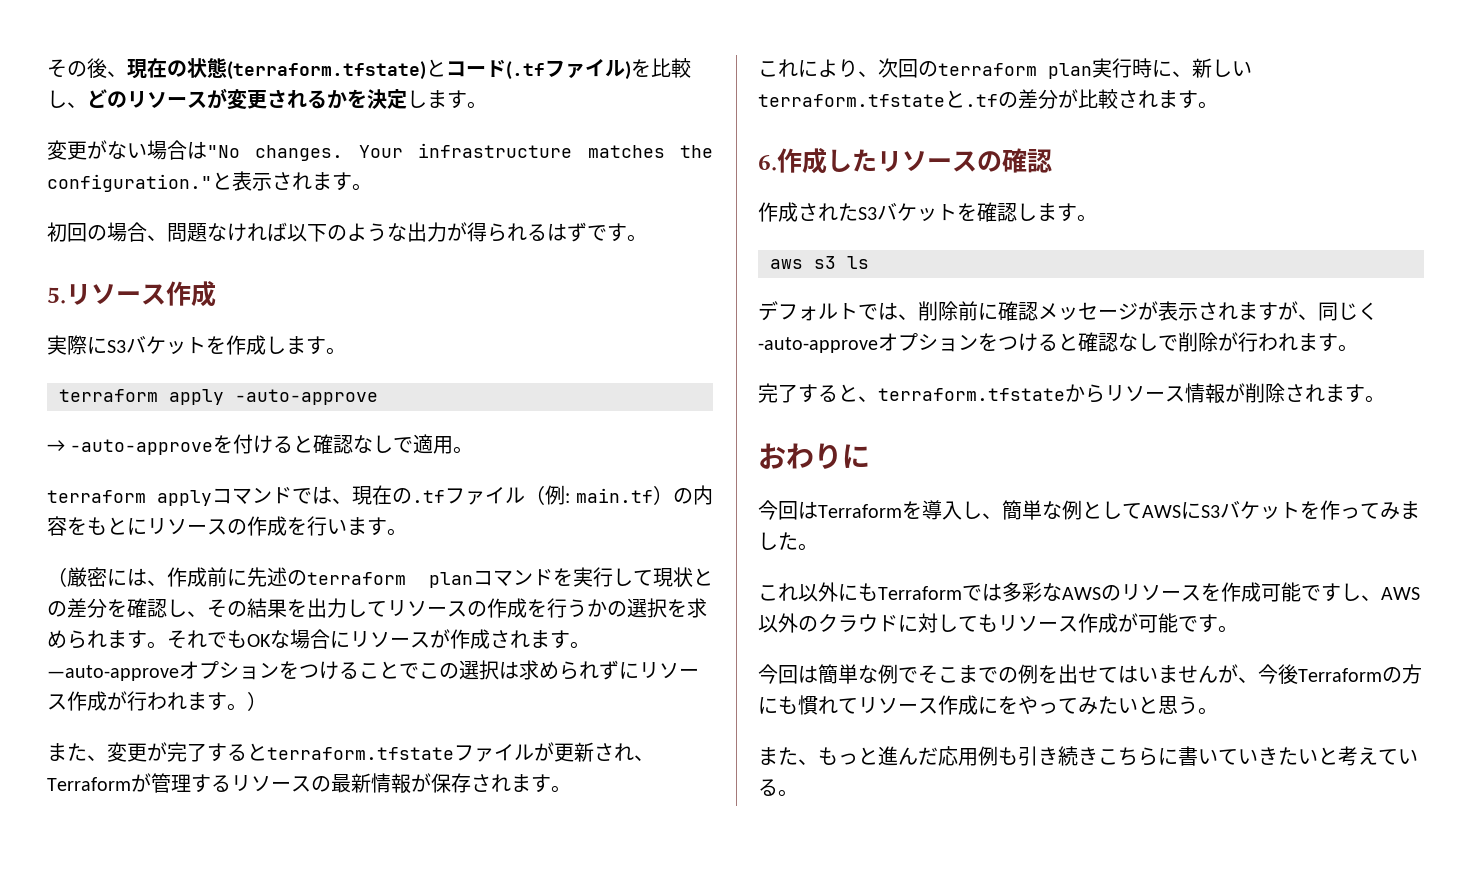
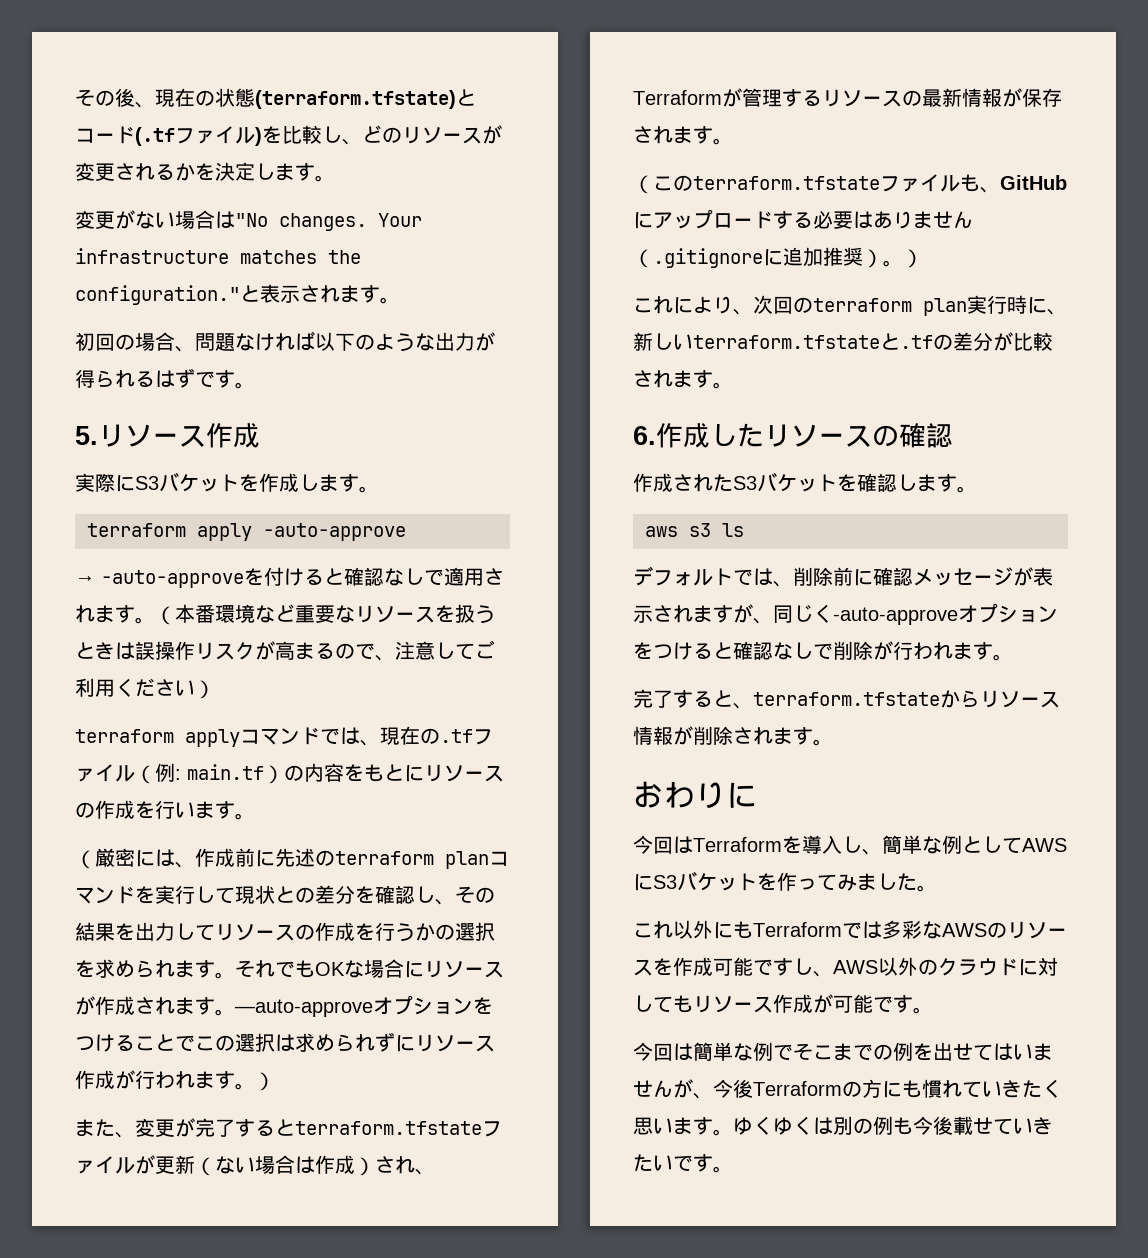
[453,446,474,454] 。 -> [484,568,504,585] [75,604,495,625] [75,640,495,661] [75,678,215,699] されます。（本番環境など重要なリソースを扱うときは誤操作リスクが高まるので、注意してご利用ください）
(594, 752) none -> [195,1155,375,1176] （ない場合は作成）
(571, 789) none -> [633,174,1067,194] [633,209,973,229] [633,247,923,268] // （このterraform.tfstateファイルも、GitHubにアップロードする必要はありません（.gitignoreに追加推奨）。）
[858,695,1218,715] [758,746,1418,766] [758,779,778,796] リソース作成にをやってみたいと思う。 // また、もっと進んだ応用例も引き続きこちらに書いていきたいと考えている -> [982,1079,1062,1098] [633,1116,1053,1136] [633,1154,713,1172] いきたく思います。ゆくゆくは別の例も今後載せていきたいです

